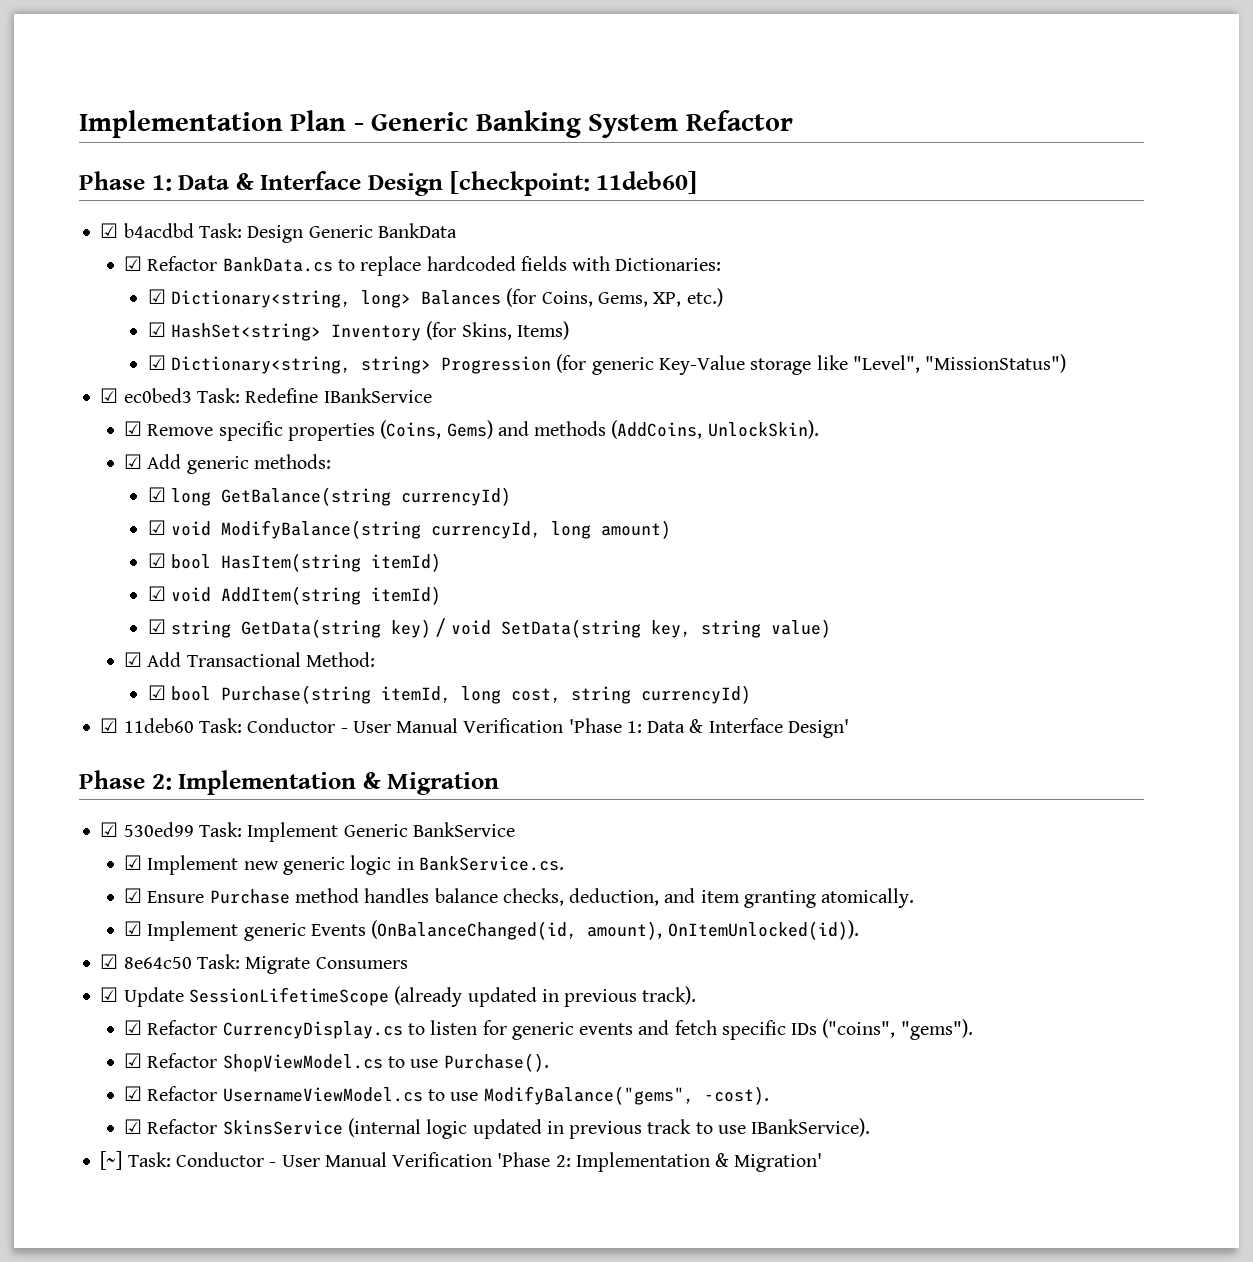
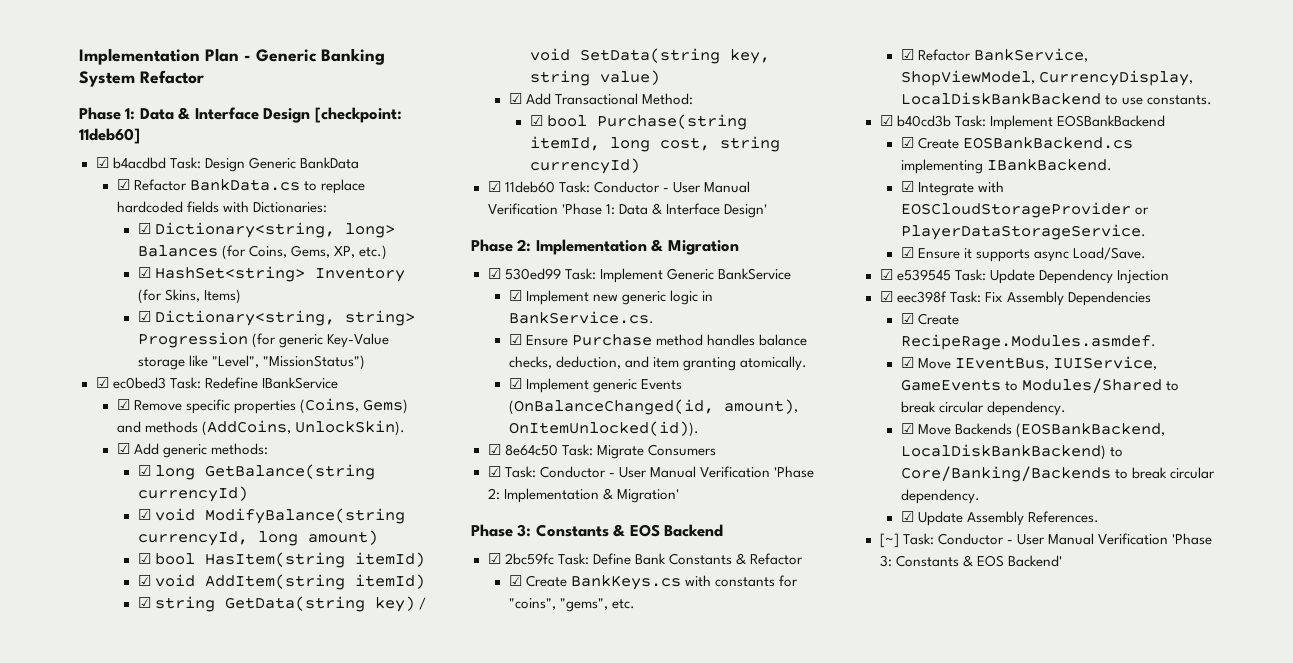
[123,986,697,1007] [124,1019,973,1040] [124,1053,549,1072] [124,1086,769,1105] [124,1118,871,1139] [100,1151,123,1170] Update SessionLifetimeScope (already updated in previous track). // ☑ Refactor CurrencyDisplay.cs to listen for generic events and fetch specific IDs ("coins", "gems"). // ☑ Refactor ShopViewModel.cs to use Purchase(). // ☑ Refactor UsernameViewModel.cs to use ModifyBalance("gems", -cost). // ☑ Refactor SkinsService (internal logic updated in previous track to use IBankService). // [~] -> (501, 471) none
(823, 1162) none -> [471,524,724,537] [487,553,803,565] [508,575,798,590] [508,598,635,612] [900,48,1088,62] [900,70,1193,86] [900,92,1212,105] [879,115,1165,130] [900,137,1133,149] [900,159,1112,174] [900,181,1004,196] [900,202,1149,218] [900,224,1146,240] [900,247,1146,262] [879,269,1169,284] [879,291,1151,306] [900,313,959,325] [900,334,1156,350] [900,356,1157,370] [900,378,1179,393] [900,401,1066,416] [900,423,1165,438] [900,444,1123,460] [900,466,1215,482] [900,489,980,504] [900,511,1099,526] [879,533,1212,548] [879,555,1062,567] // Phase 3: Constants & EOS Backend // ☑ 2bc59fc Task: Define Bank Constants & Refactor // ☑ Create BankKeys.cs with constants for "coins", "gems", etc. // ☑ Refactor BankService, ShopViewModel, CurrencyDisplay, LocalDiskBankBackend to use constants. // ☑ b40cd3b Task: Implement EOSBankBackend // ☑ Create EOSBankBackend.cs implementing IBankBackend. // ☑ Integrate with EOSCloudStorageProvider or PlayerDataStorageService. // ☑ Ensure it supports async Load/Save. // ☑ e539545 Task: Update Dependency Injection // ☑ eec398f Task: Fix Assembly Dependencies // ☑ Create RecipeRage.Modules.asmdef. // ☑ Move IEventBus, IUIService, GameEvents to Modules/Shared to break circular dependency. // ☑ Move Backends (EOSBankBackend, LocalDiskBankBackend) to Core/Banking/Backends to break circular dependency. // ☑ Update Assembly References. // [~] Task: Conductor - User Manual Verification 'Phase 3: Constants & EOS Backend'

